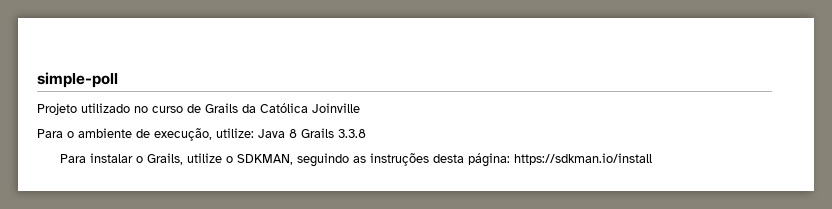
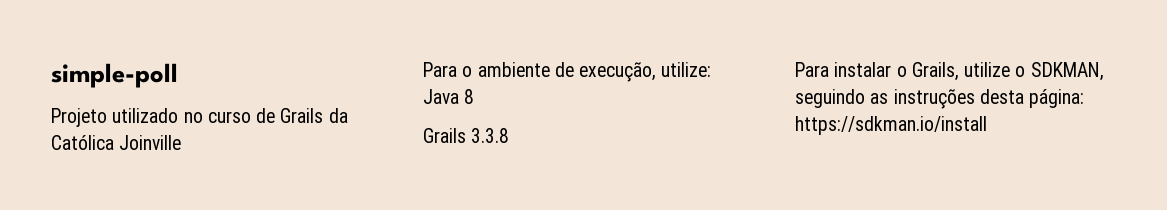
(297, 133) none -> (475, 96) //

